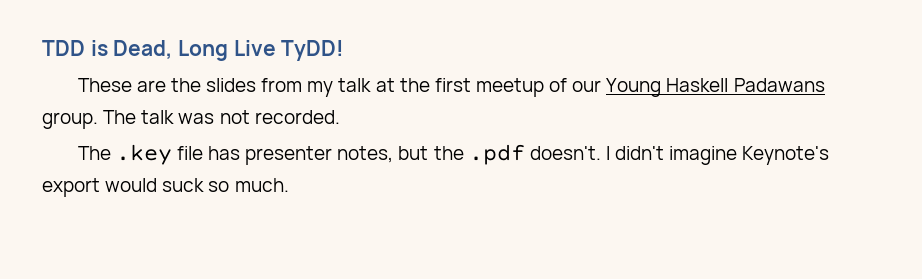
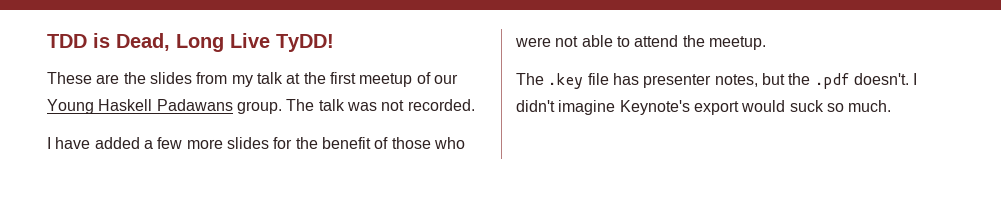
(340, 117) none -> [47,137,465,149] [515,35,766,50] // I have added a few more slides for the benefit of those who were not able to attend the meetup.

